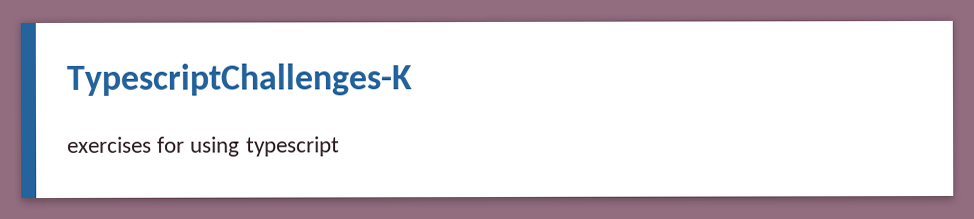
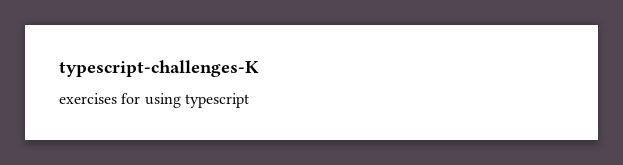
[66,63,412,96] TypescriptChallenges-K -> [59,60,259,77] typescript-challenges-K

